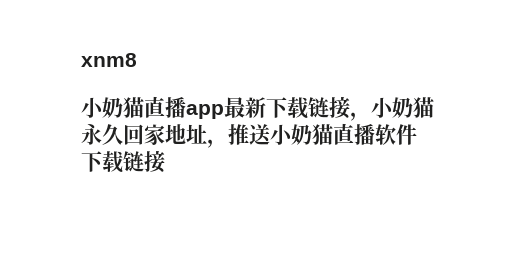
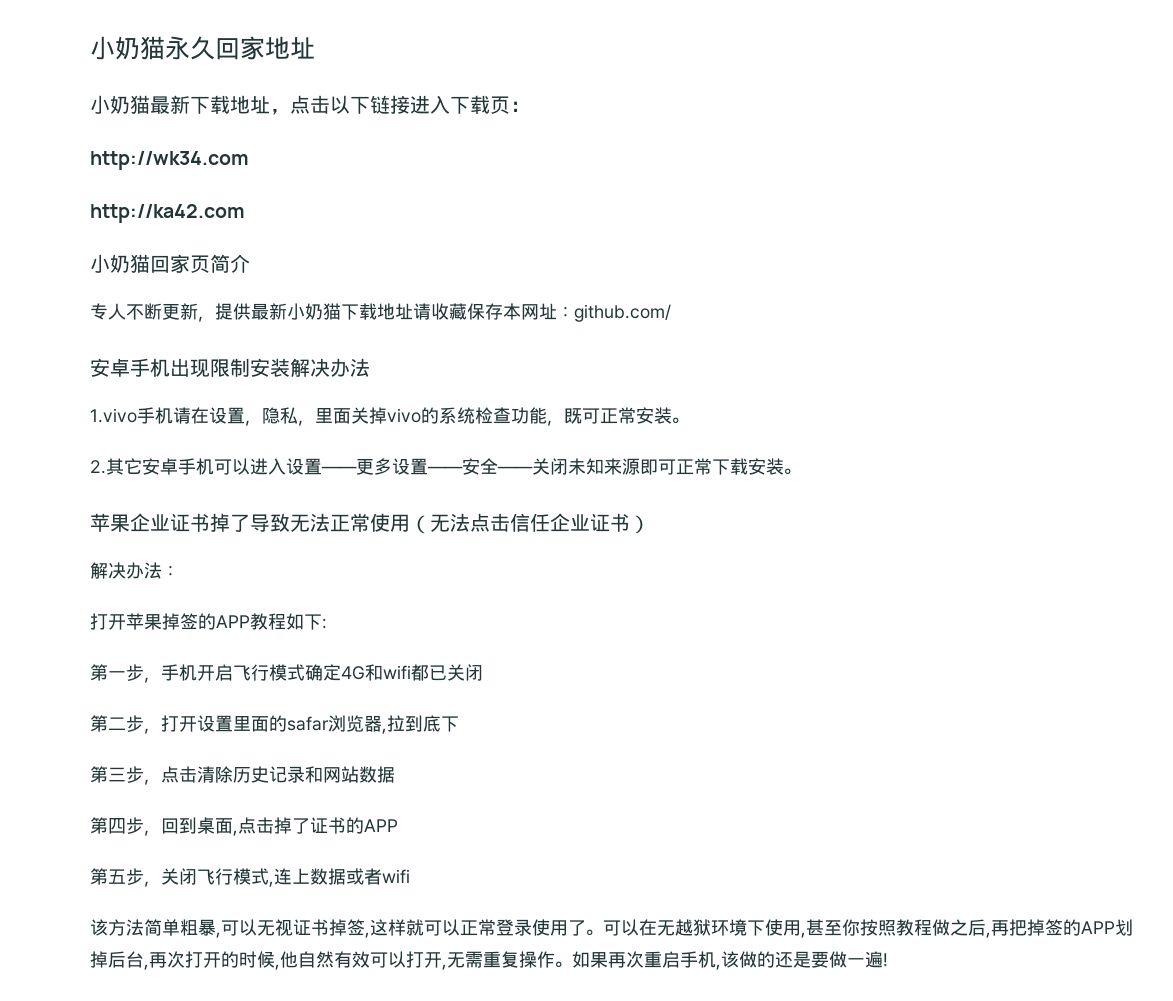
[81,53,137,67] [81,96,371,121] xnm8 // 小奶猫直播app最新下载链接， -> (90, 48) none
[207,123,417,148] [81,150,165,173] ，推送小奶猫直播软件下载链接 -> [90,95,530,115] [90,151,249,170] [90,204,245,223] [90,254,250,273] [90,303,671,322] [90,358,370,378] [90,407,689,426] [90,458,801,475] [90,513,650,534] [90,562,179,579] [90,613,327,630] [90,664,483,683] [90,715,459,734] [90,766,395,785] [90,817,398,836] [90,868,410,887] [90,919,1133,938] [90,951,888,970] // 小奶猫最新下载地址，点击以下链接进入下载页： // http://wk34.com // http://ka42.com // 小奶猫回家页简介 // 专人不断更新，提供最新小奶猫下载地址请收藏保存本网址：github.com/ // 安卓手机出现限制安装解决办法 // 1.vivo手机请在设置，隐私，里面关掉vivo的系统检查功能，既可正常安装。 // 2.其它安卓手机可以进入设置——更多设置——安全——关闭未知来源即可正常下载安装。 // 苹果企业证书掉了导致无法正常使用（无法点击信任企业证书） // 解决办法： // 打开苹果掉签的APP教程如下: // 第一步，手机开启飞行模式确定4G和wifi都已关闭 // 第二步，打开设置里面的safar浏览器,拉到底下 // 第三步，点击清除历史记录和网站数据 // 第四步，回到桌面,点击掉了证书的APP // 第五步，关闭飞行模式,连上数据或者wifi // 该方法简单粗暴,可以无视证书掉签,这样就可以正常登录使用了。可以在无越狱环境下使用,甚至你按照教程做之后,再把掉签的APP划掉后台,再次打开的时候,他自然有效可以打开,无需重复操作。如果再次重启手机,该做的还是要做一遍!

